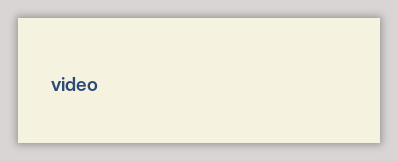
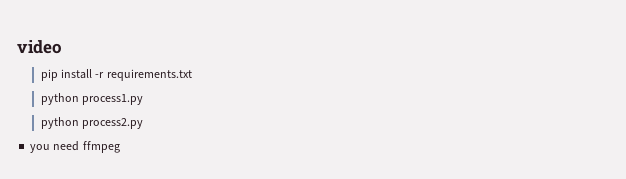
(98, 84) none -> [40,69,192,81] [40,93,144,105] [40,117,144,129] [30,141,120,153] // pip install -r requirements.txt // python process1.py // python process2.py // you need ffmpeg

